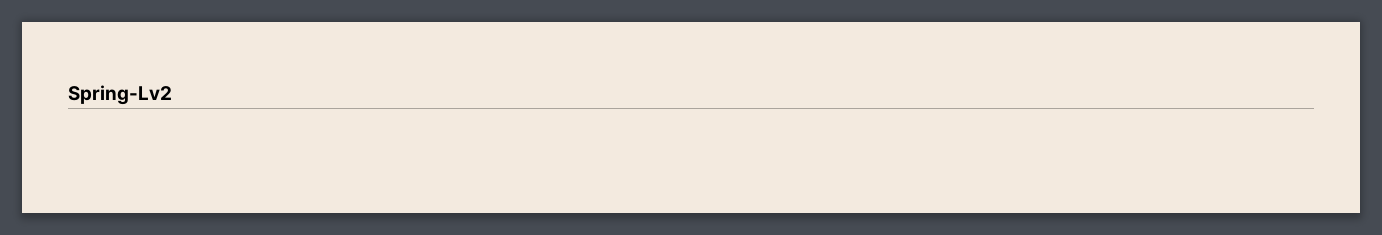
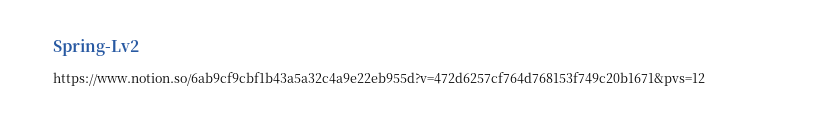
(172, 95) none -> [53,72,705,86] // https://www.notion.so/6ab9cf9cbf1b43a5a32c4a9e22eb955d?v=472d6257cf764d768153f749c20b1671&pvs=12

